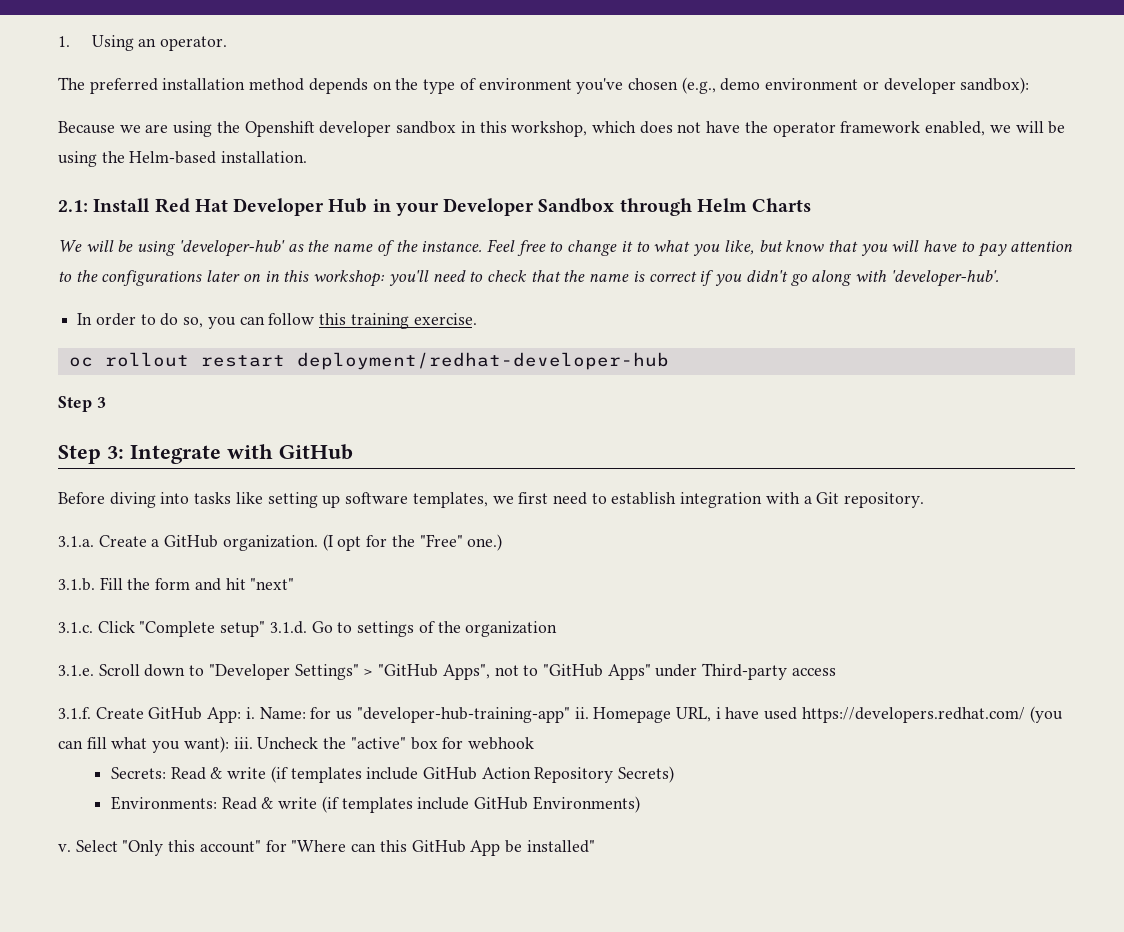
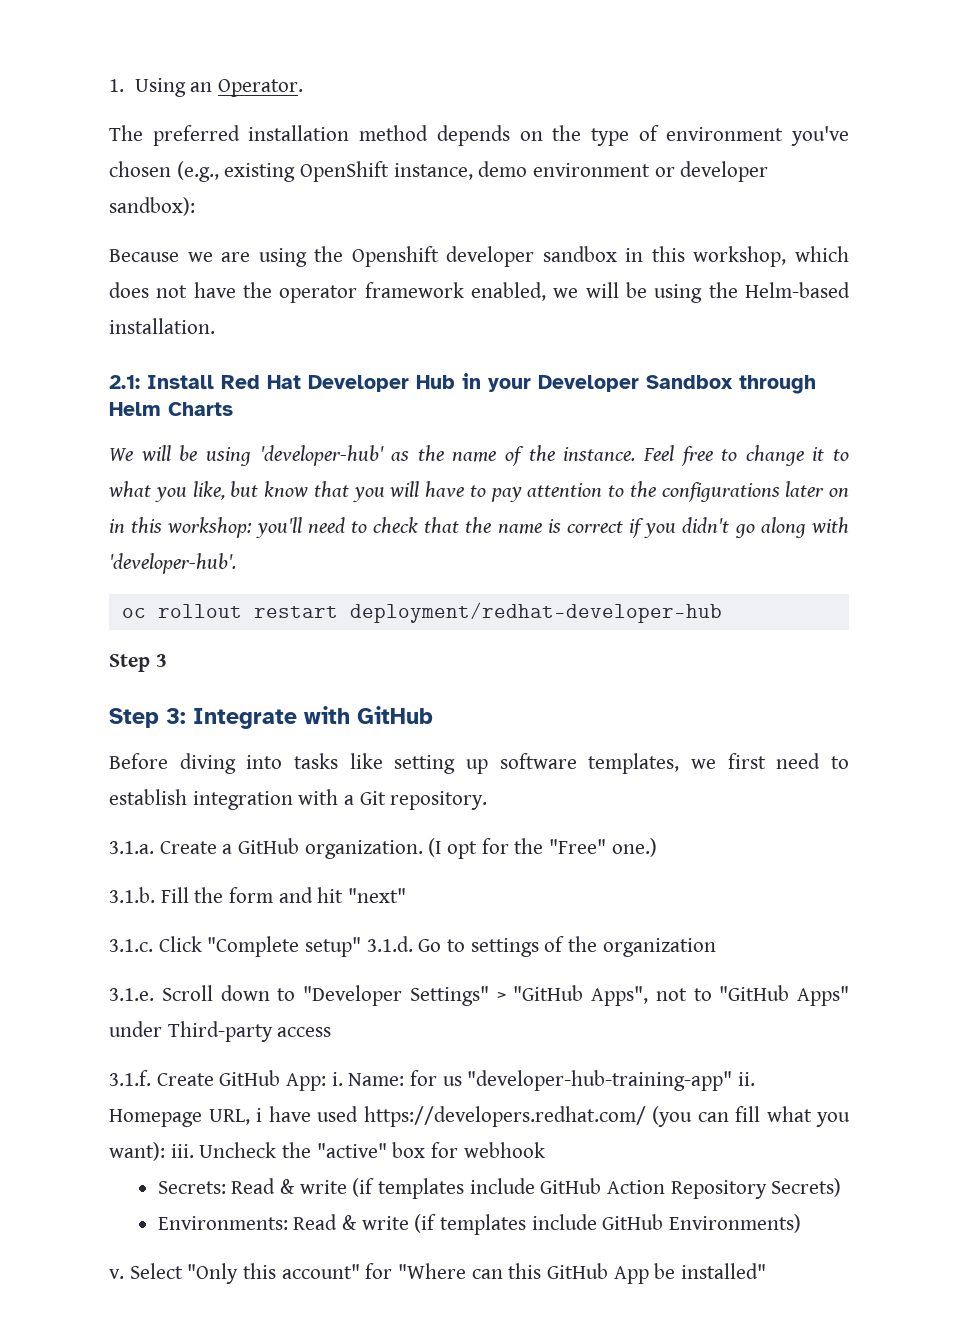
[160,36,228,51] operator. -> [217,79,303,97] Operator.
(716, 85) none -> [224,161,473,182] existing OpenShift instance,
[77,313,477,329] // In order to do so, you can follow this training exercise. -> (236, 563) none

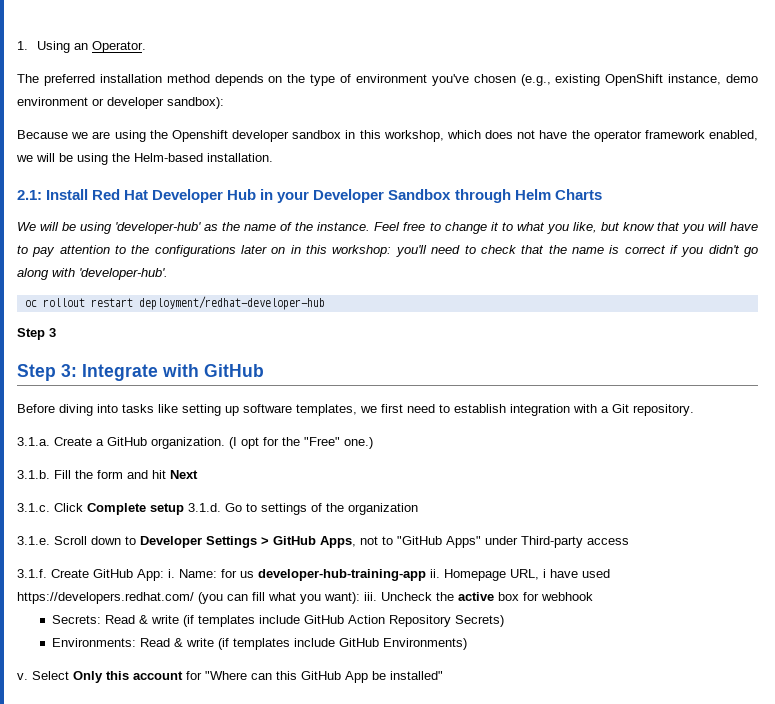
[348,888,407,903] "next" -> [170,470,198,479] Next
[207,936,362,957] "Complete setup" -> [87,503,184,515] Complete setup
[303,985,648,1006] "Developer Settings" > "GitHub Apps", -> [140,536,356,548] Developer Settings > GitHub Apps,
[467,1070,733,1091] "developer-hub-training-app" -> [258,569,426,581] developer-hub-training-app
[316,1143,387,1158] "active" -> [458,592,494,601] active
[187,1263,360,1284] "Only this account" -> [73,671,183,683] Only this account

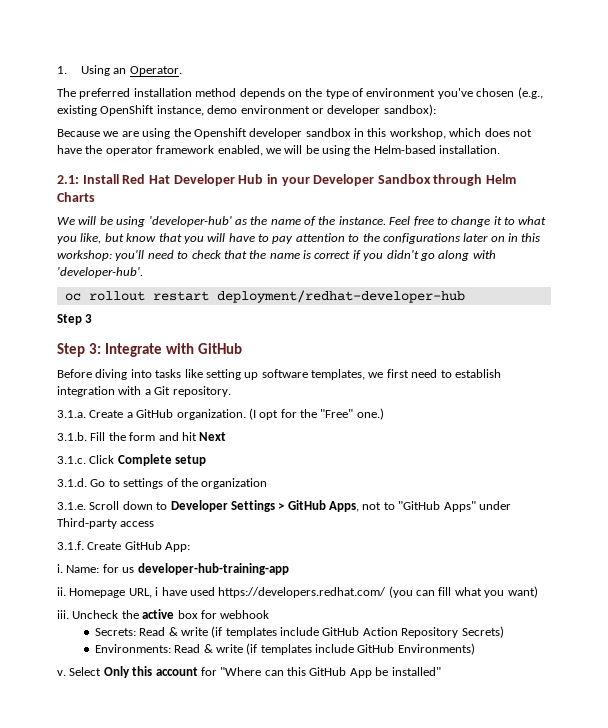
(184, 509) none -> (207, 460) //
(164, 575) none -> (191, 547) //
(426, 575) none -> (289, 569) //
[324,592,360,604] want): -> [507,586,538,598] want) //

